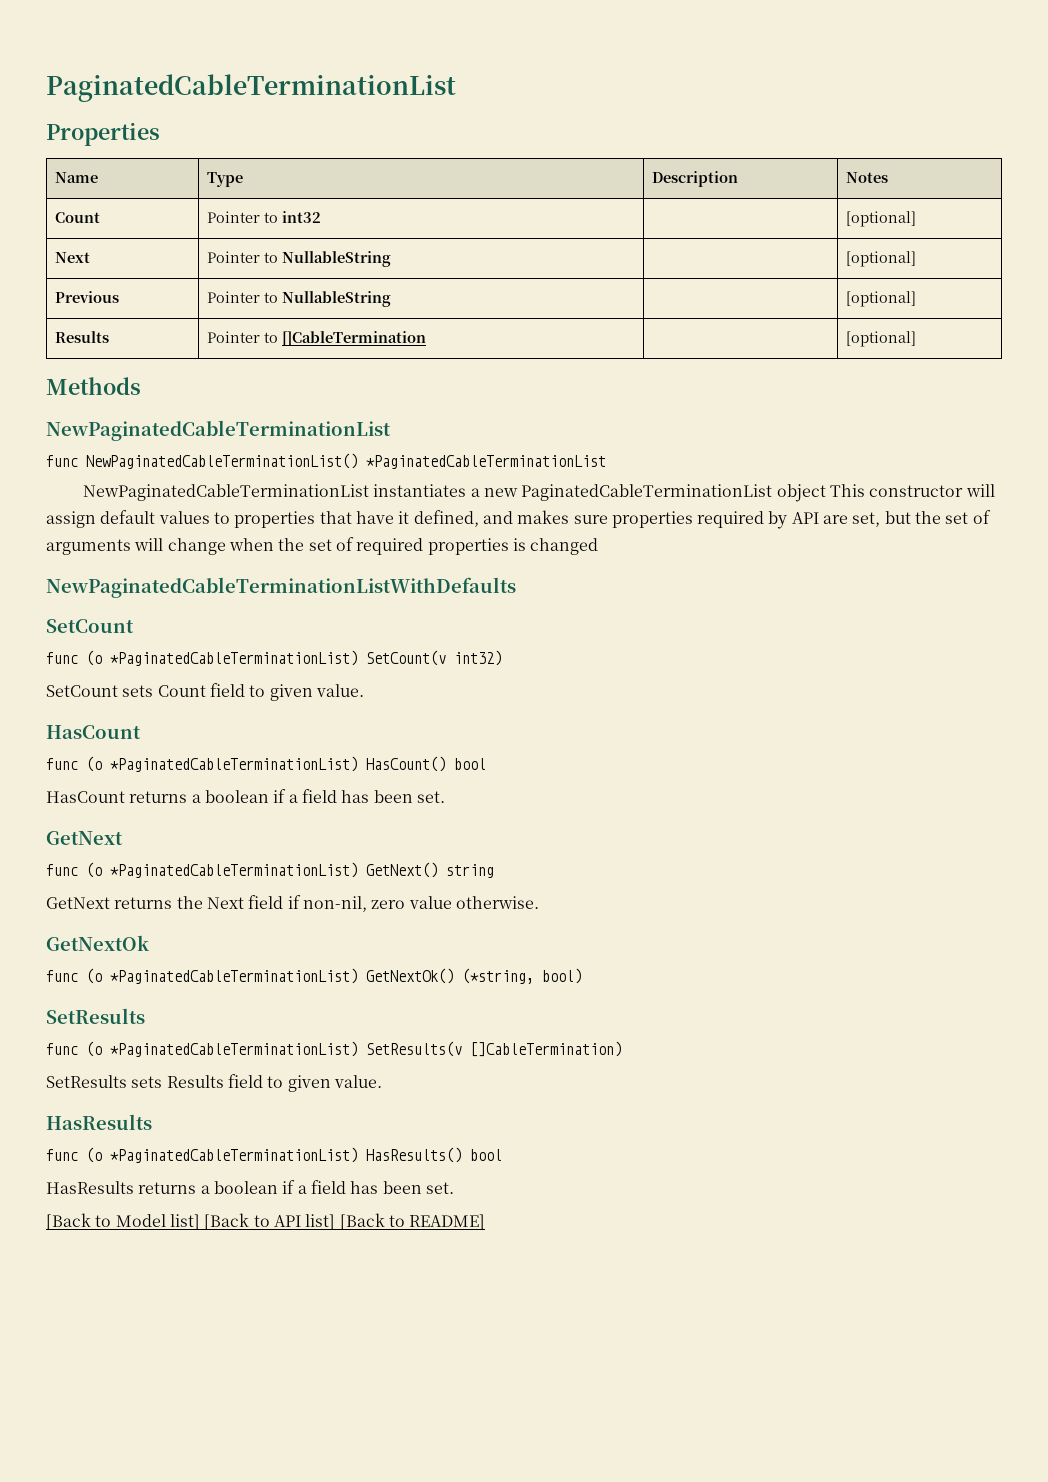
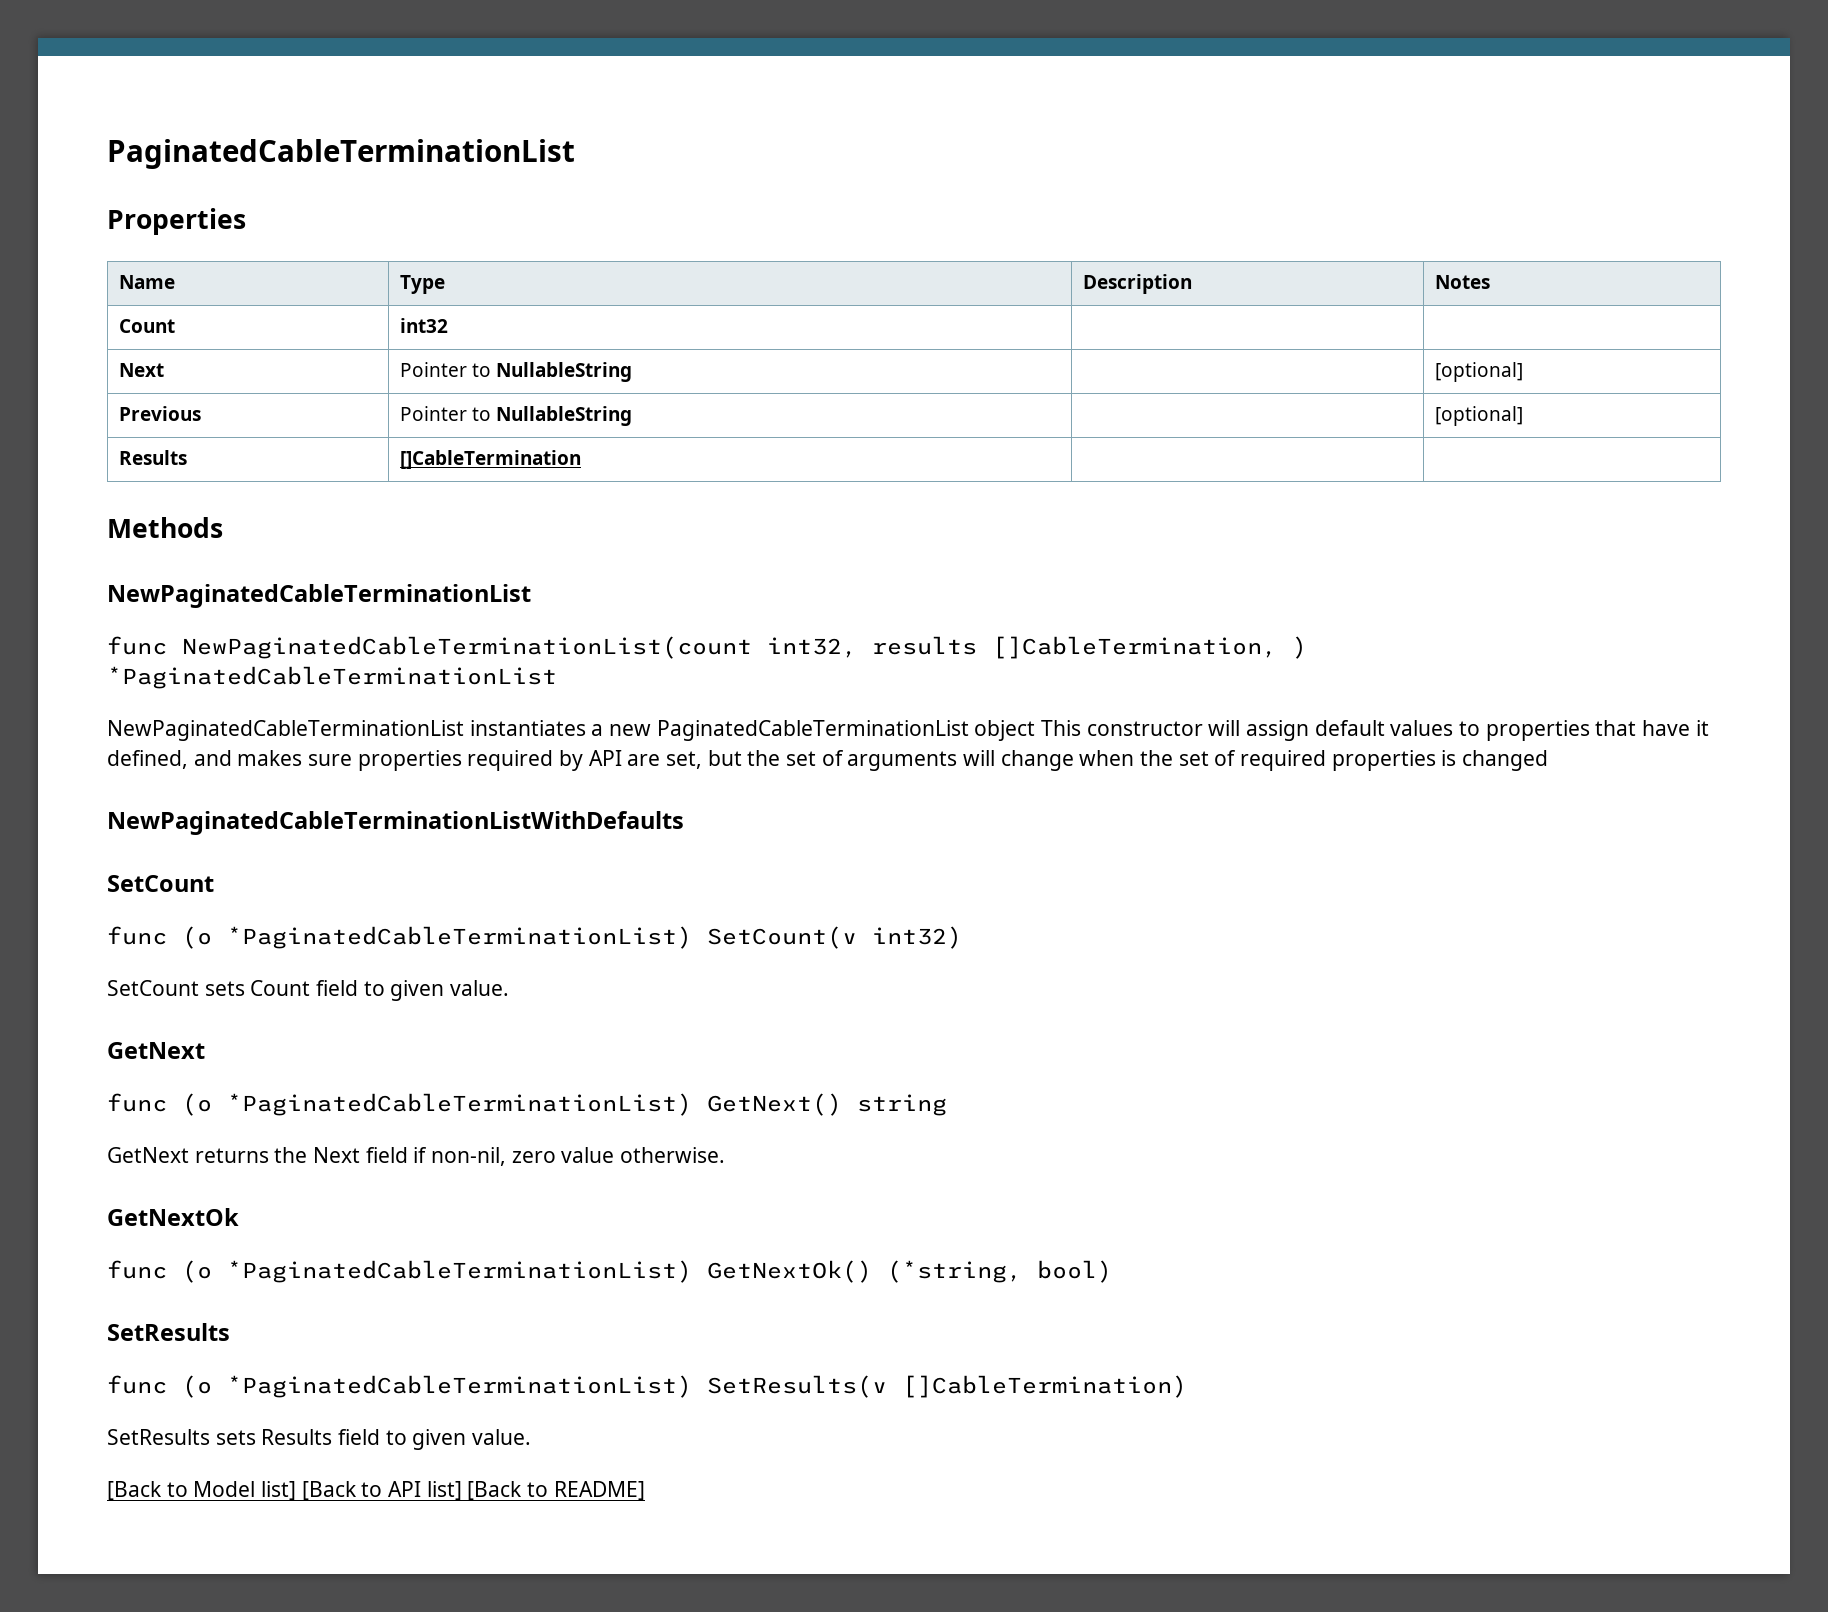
[206,211,278,223] Pointer to -> (176, 326) none
[845,211,916,227] [optional] -> (449, 325) none
[206,331,278,343] Pointer to -> (188, 457) none
[845,331,916,347] [optional] -> (582, 459) none
[86,453,358,469] NewPaginatedCableTerminationList() -> [182,636,1307,659] NewPaginatedCableTerminationList(count int32, results []CableTermination, )
[46,725,141,739] [46,756,486,772] [46,789,445,803] // HasCount // func (o *PaginatedCableTerminationList) HasCount() bool // HasCount returns a boolean if a field has been set. -> (510, 988) none
[46,1114,152,1130] [46,1147,502,1163] [46,1180,454,1194] // HasResults // func (o *PaginatedCableTerminationList) HasResults() bool // HasResults returns a boolean if a field has been set. -> (532, 1437) none

